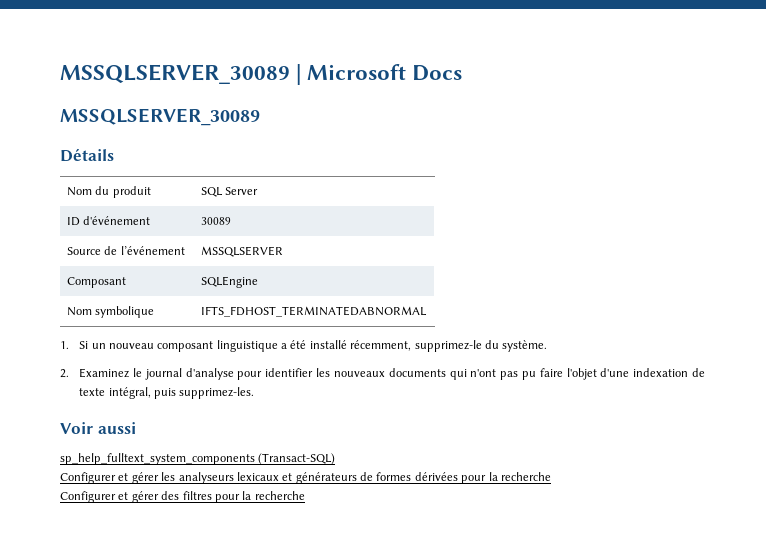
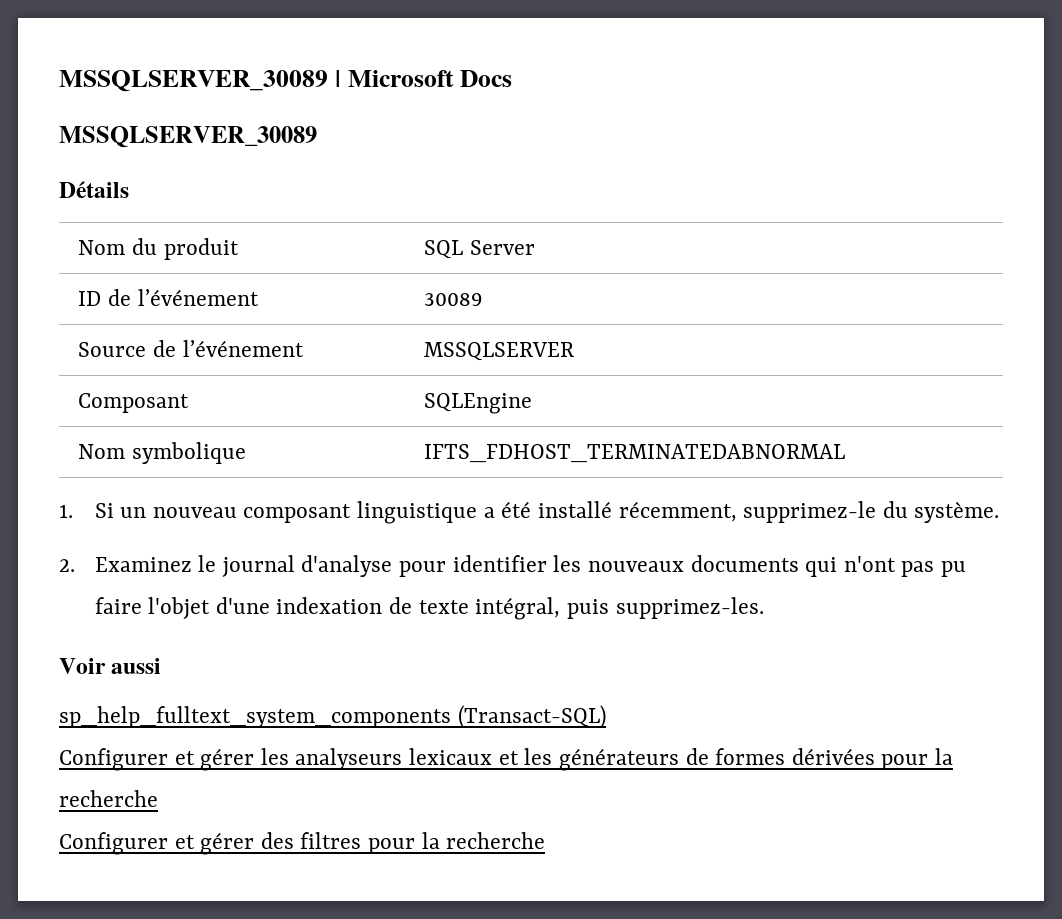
[83,216,151,225] d'événement -> [107,289,259,306] de l’événement
(293, 477) none -> [524,748,553,765] les

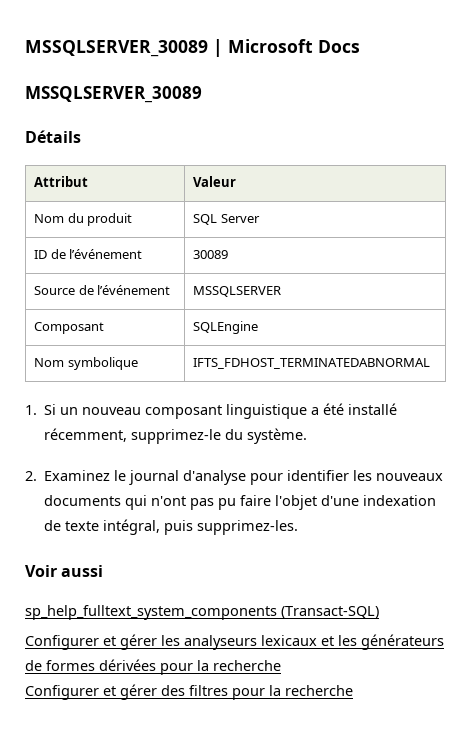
(129, 189) none -> [34,176,89,187] [193,176,237,187] // Attribut | Valeur

